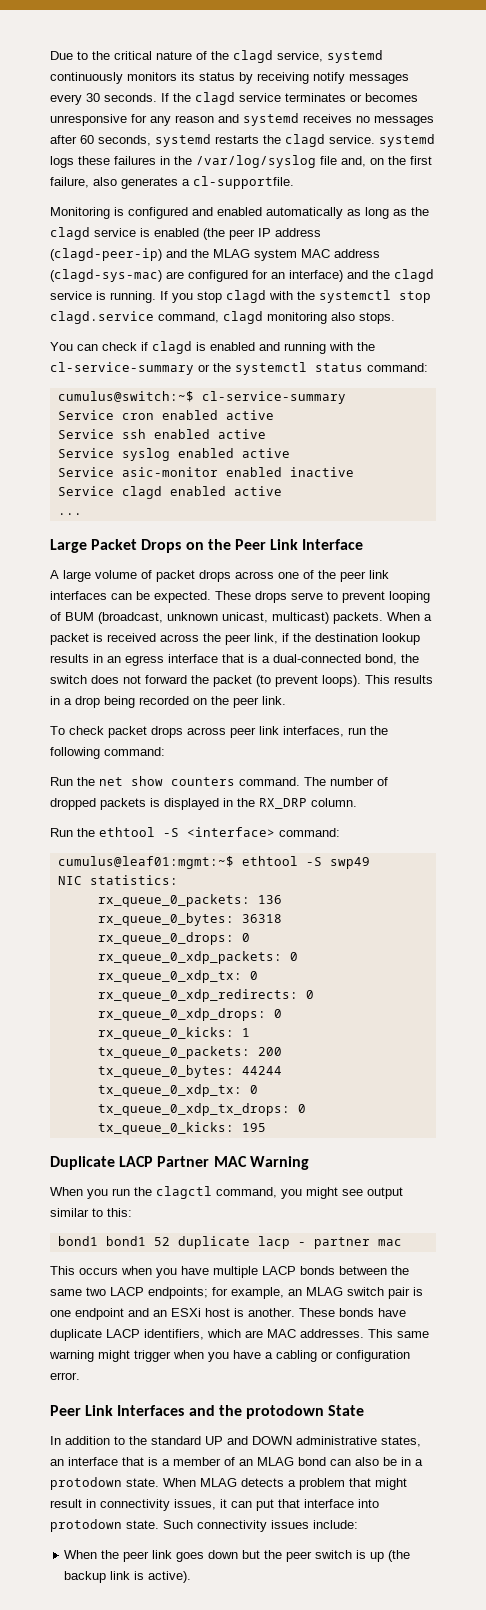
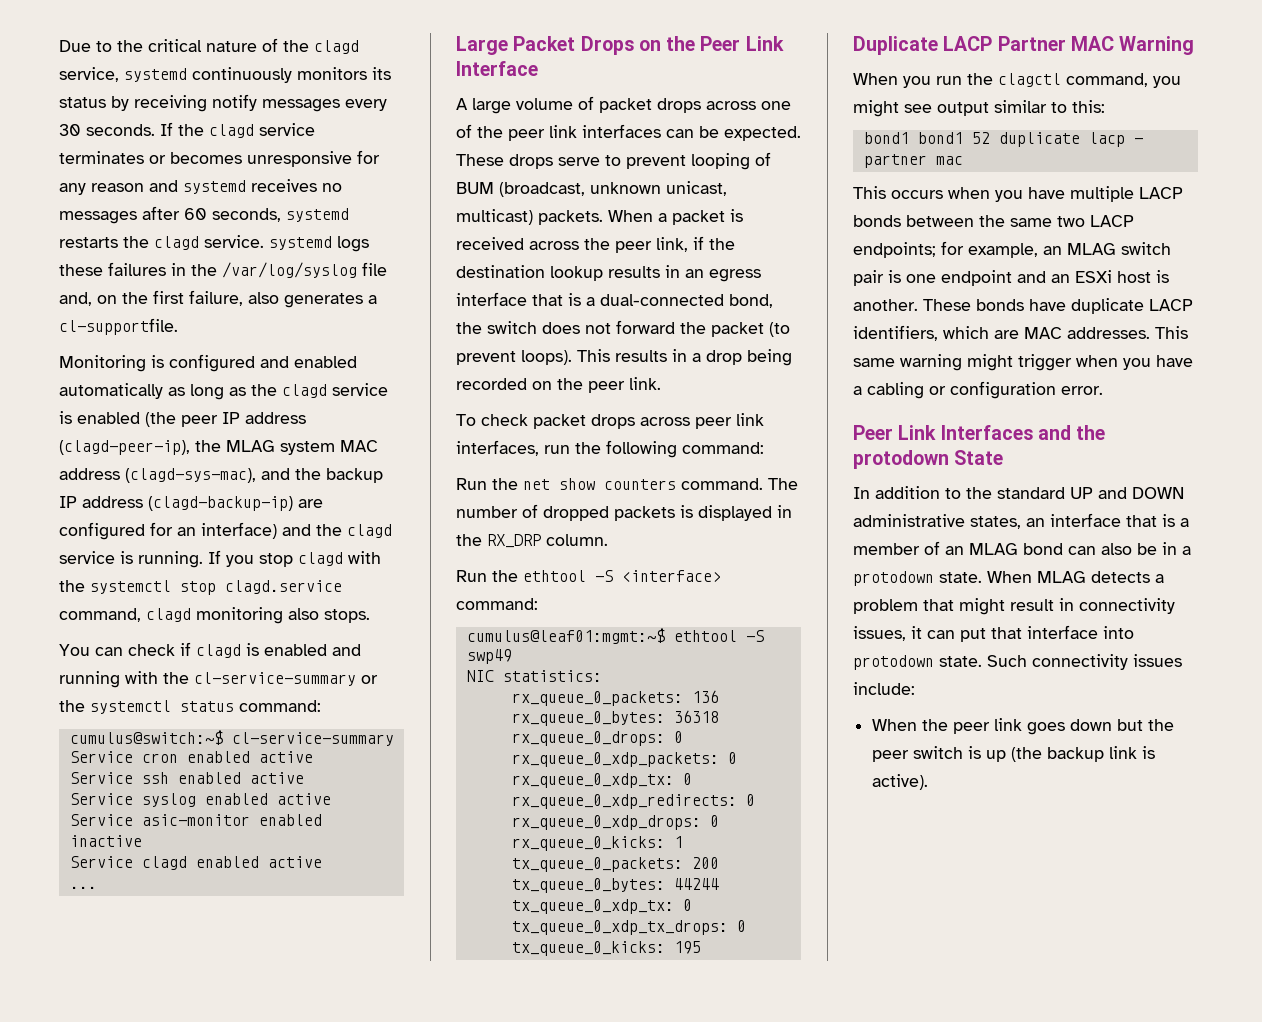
[50,248,187,261] (clagd-peer-ip) and -> [59,440,190,455] (clagd-peer-ip),
[50,269,162,282] (clagd-sys-mac) -> [125,468,383,483] [59,496,293,511] (clagd-sys-mac), and the backup IP address (clagd-backup-ip)

